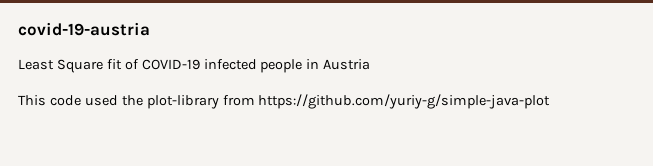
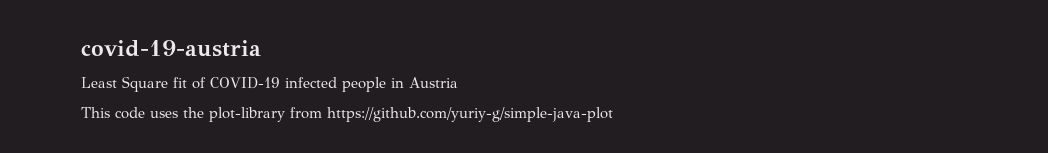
[84,95,118,106] used -> [150,111,178,118] uses

